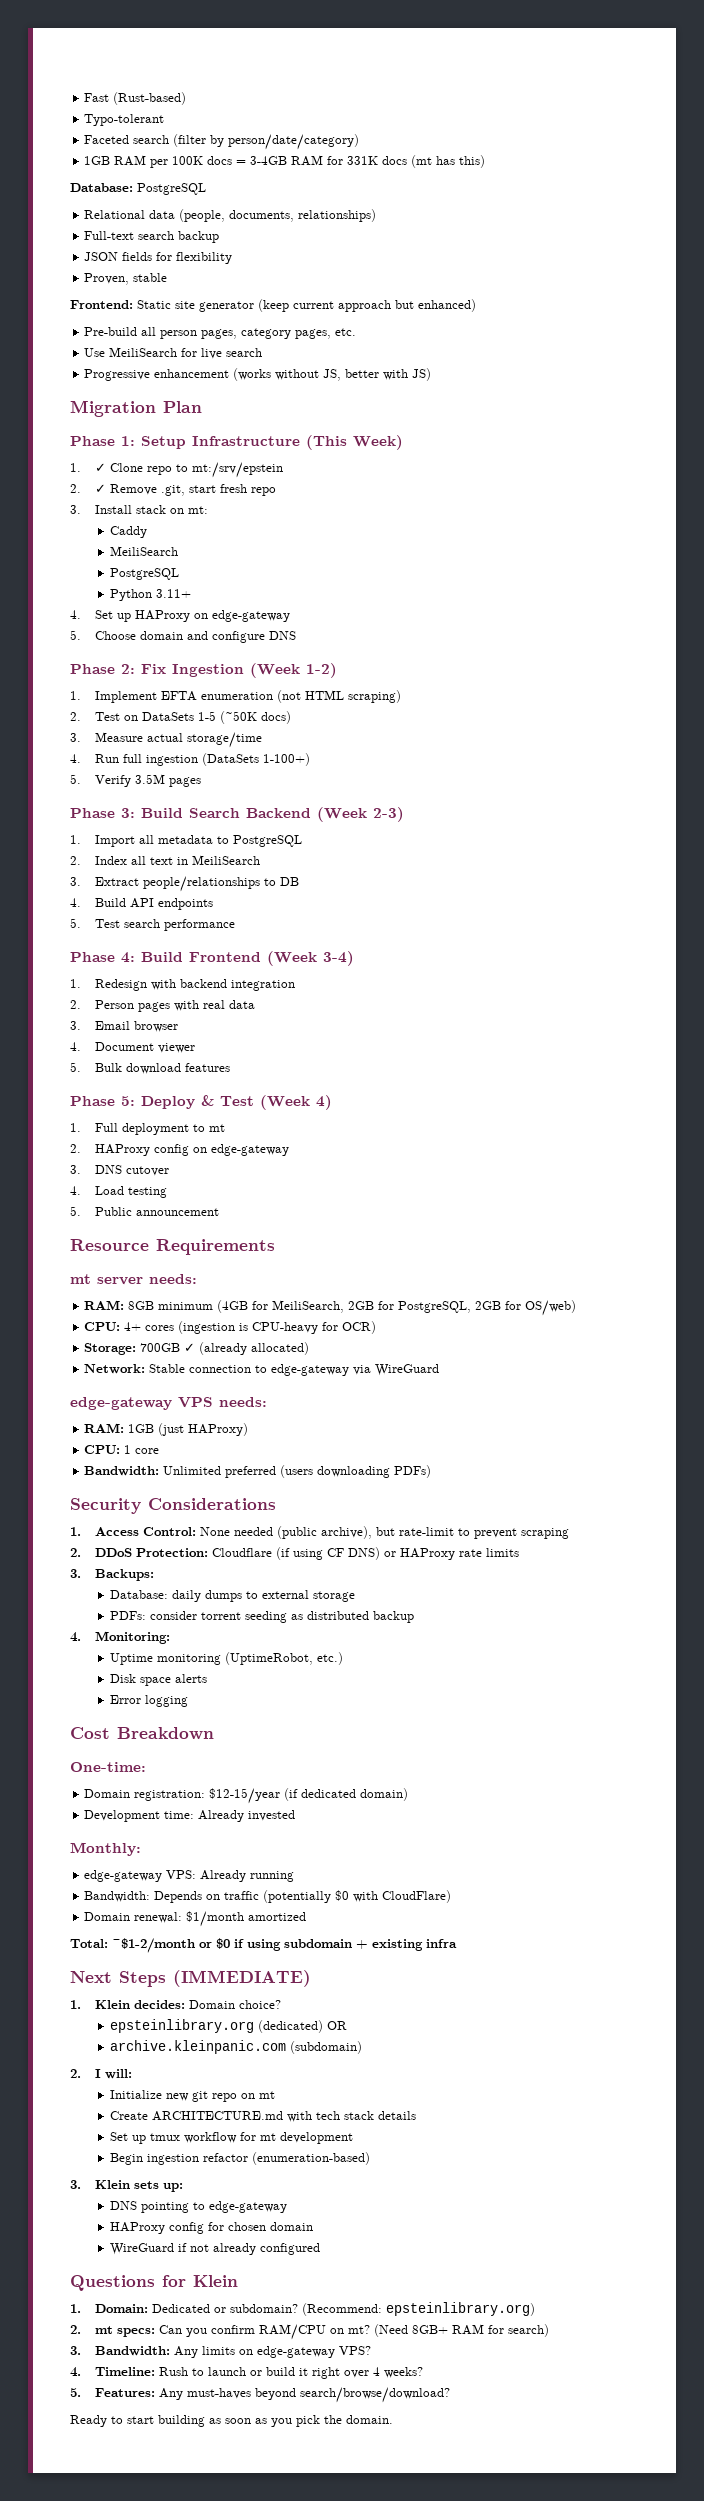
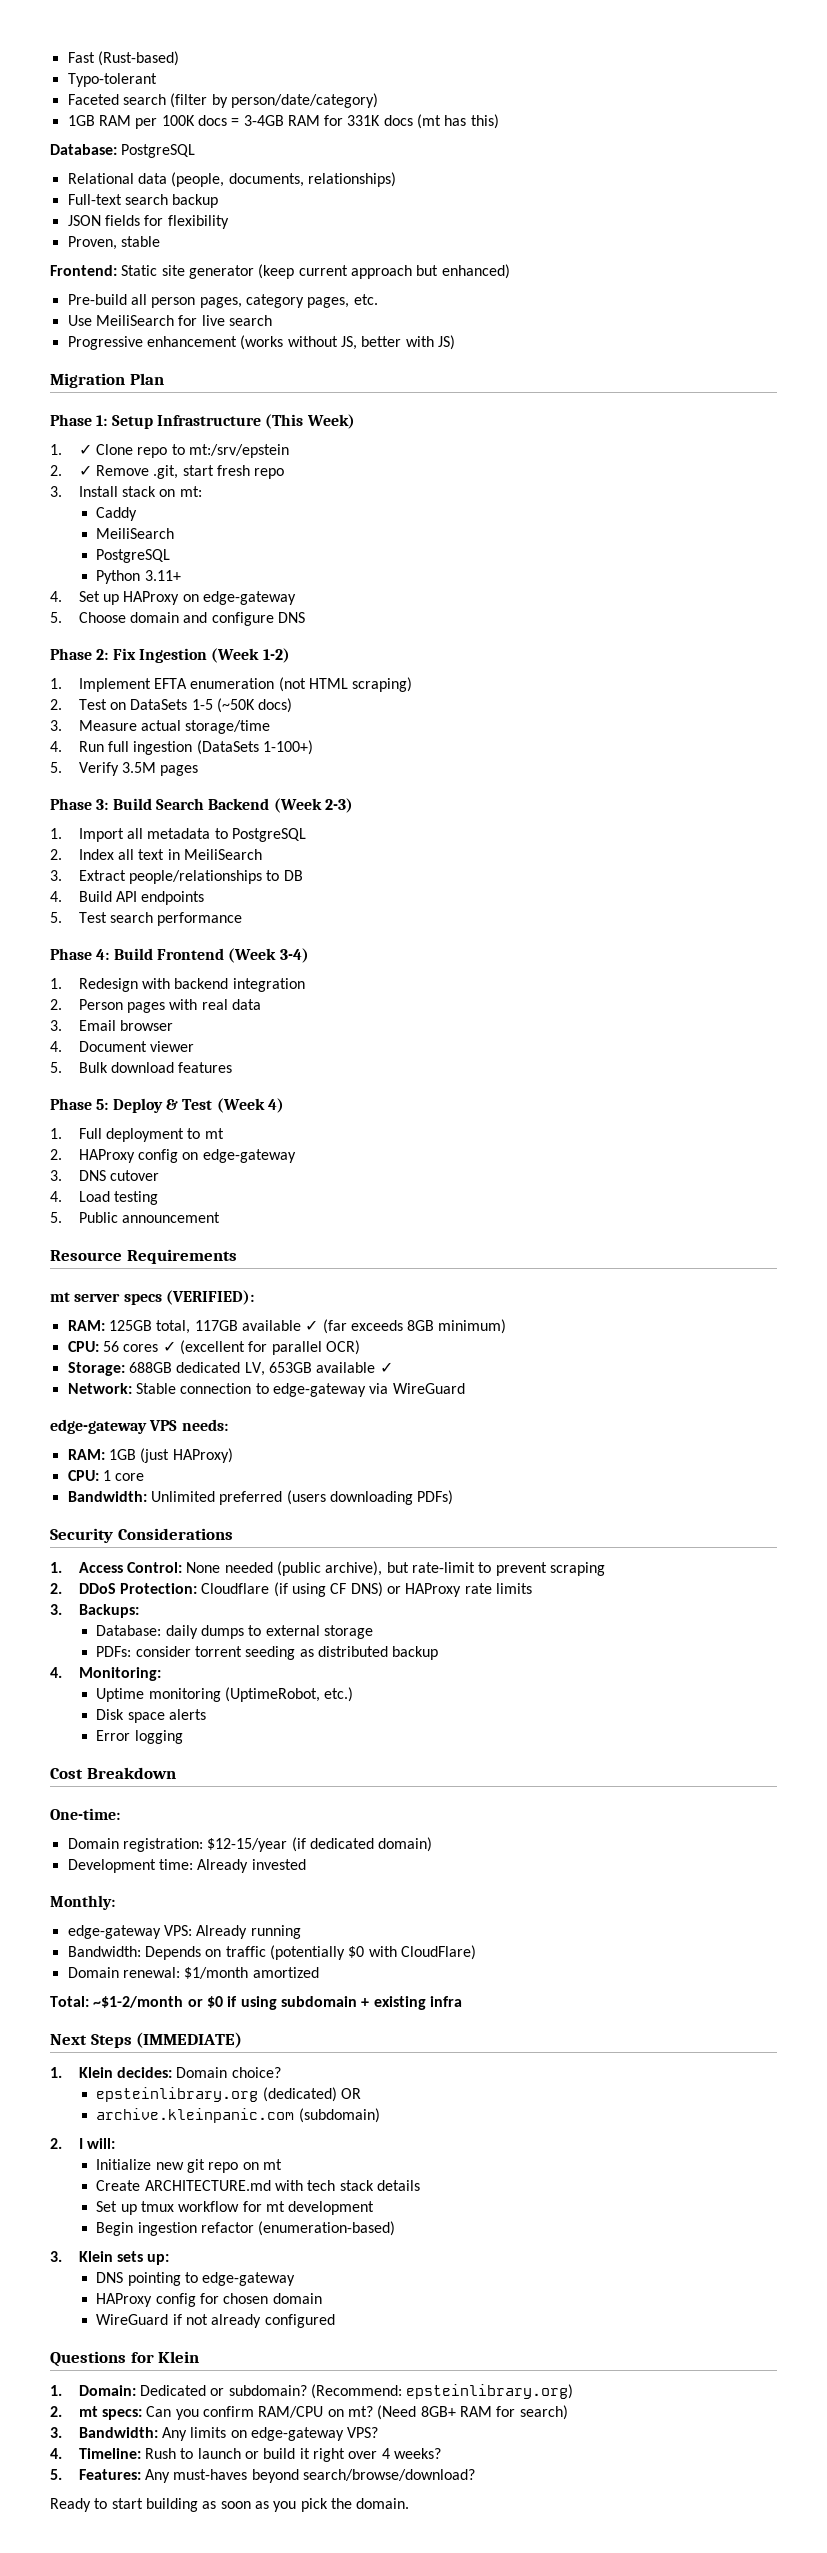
[149,1274,197,1284] [84,1300,577,1316] [84,1321,377,1334] [84,1342,310,1355] needs: // RAM: 8GB minimum (4GB for MeiliSearch, 2GB for PostgreSQL, 2GB for OS/web) // CPU: 4+ cores (ingestion is CPU-heavy for OCR) // Storage: 700GB ✓ (already allocated) -> [123,1290,254,1305] [67,1319,507,1334] [67,1340,360,1355] [67,1362,393,1376] specs (VERIFIED): // RAM: 125GB total, 117GB available ✓ (far exceeds 8GB minimum) // CPU: 56 cores ✓ (excellent for parallel OCR) // Storage: 688GB dedicated LV, 653GB available ✓

